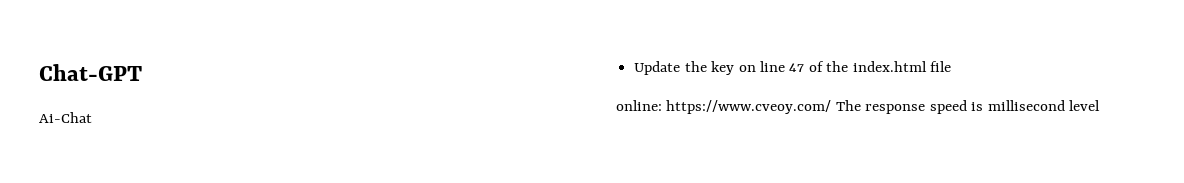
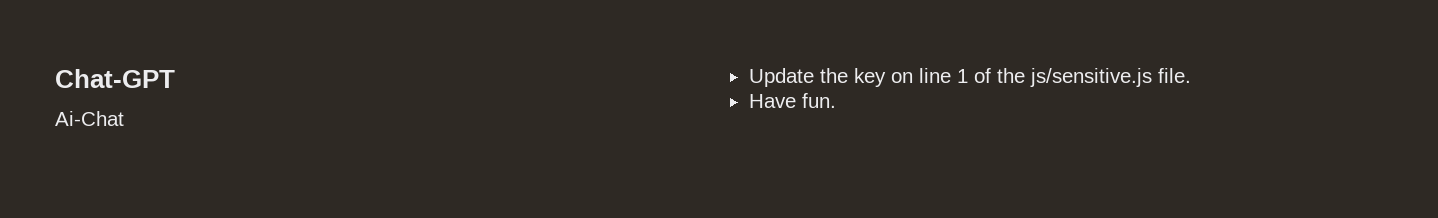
[789,63,805,72] 47 -> [956,69,968,83] 1
[852,61,952,72] [616,100,1101,114] index.html file // online: https://www.cveoy.com/ The response speed is millisecond level -> [1029,68,1191,87] [748,93,836,108] js/sensitive.js file. // Have fun.

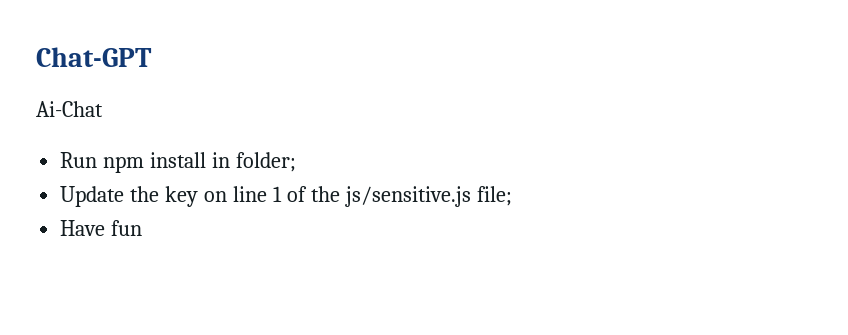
(124, 118) none -> [60,152,296,173] // Run npm install in folder;
[1157,68,1191,83] file. -> [476,186,512,206] file;
[801,93,836,108] fun. -> [111,220,143,236] fun

